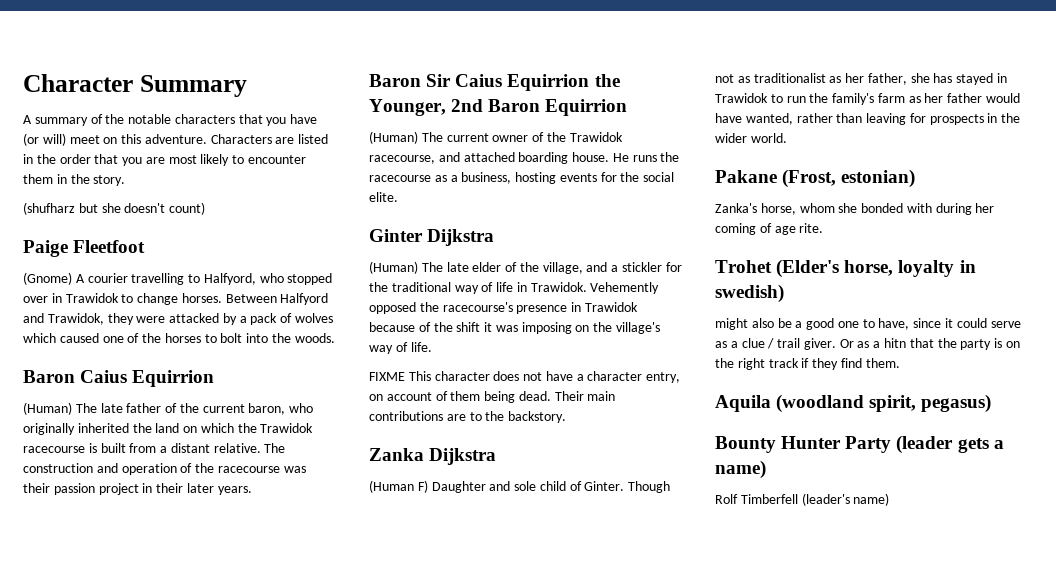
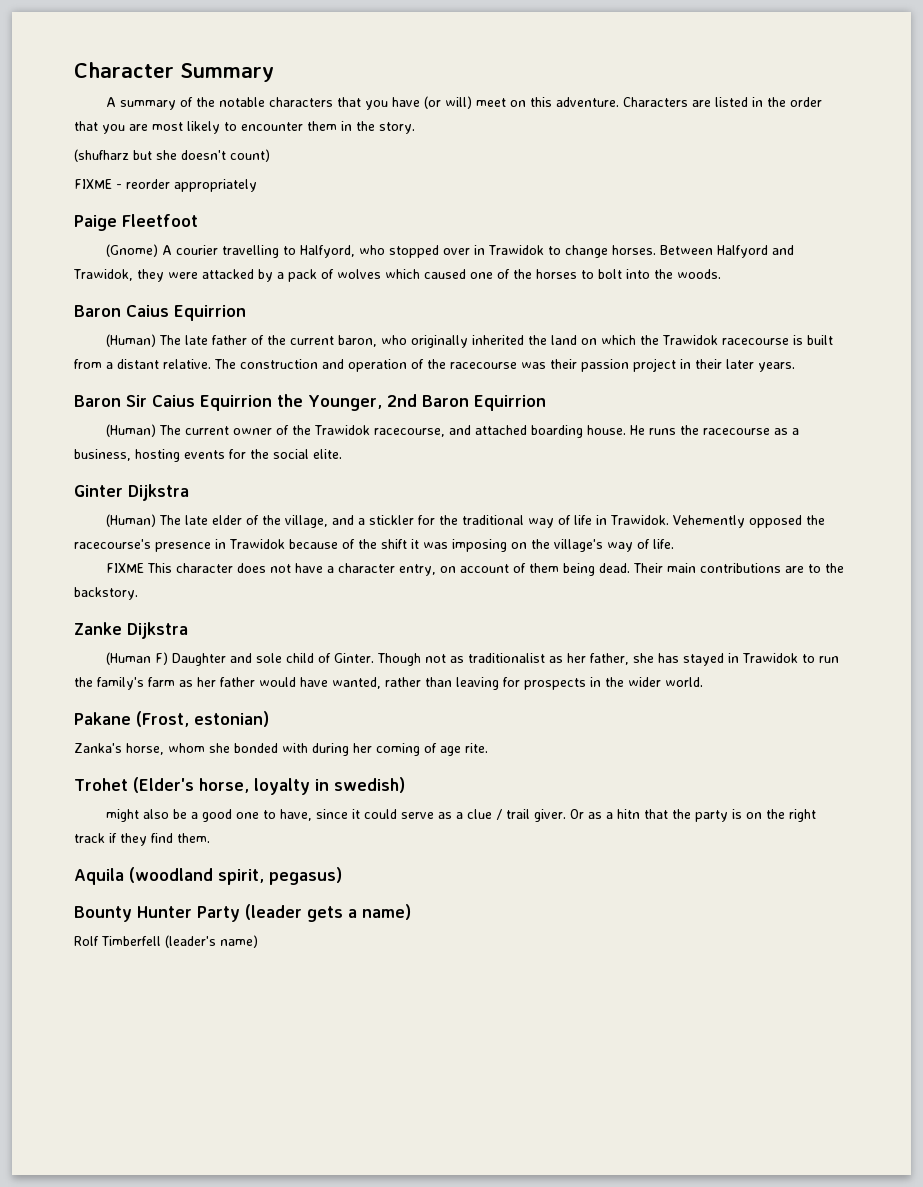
(206, 208) none -> [74,179,257,192] // FIXME - reorder appropriately
[369,448,424,461] Zanka -> [74,622,122,635] Zanke

